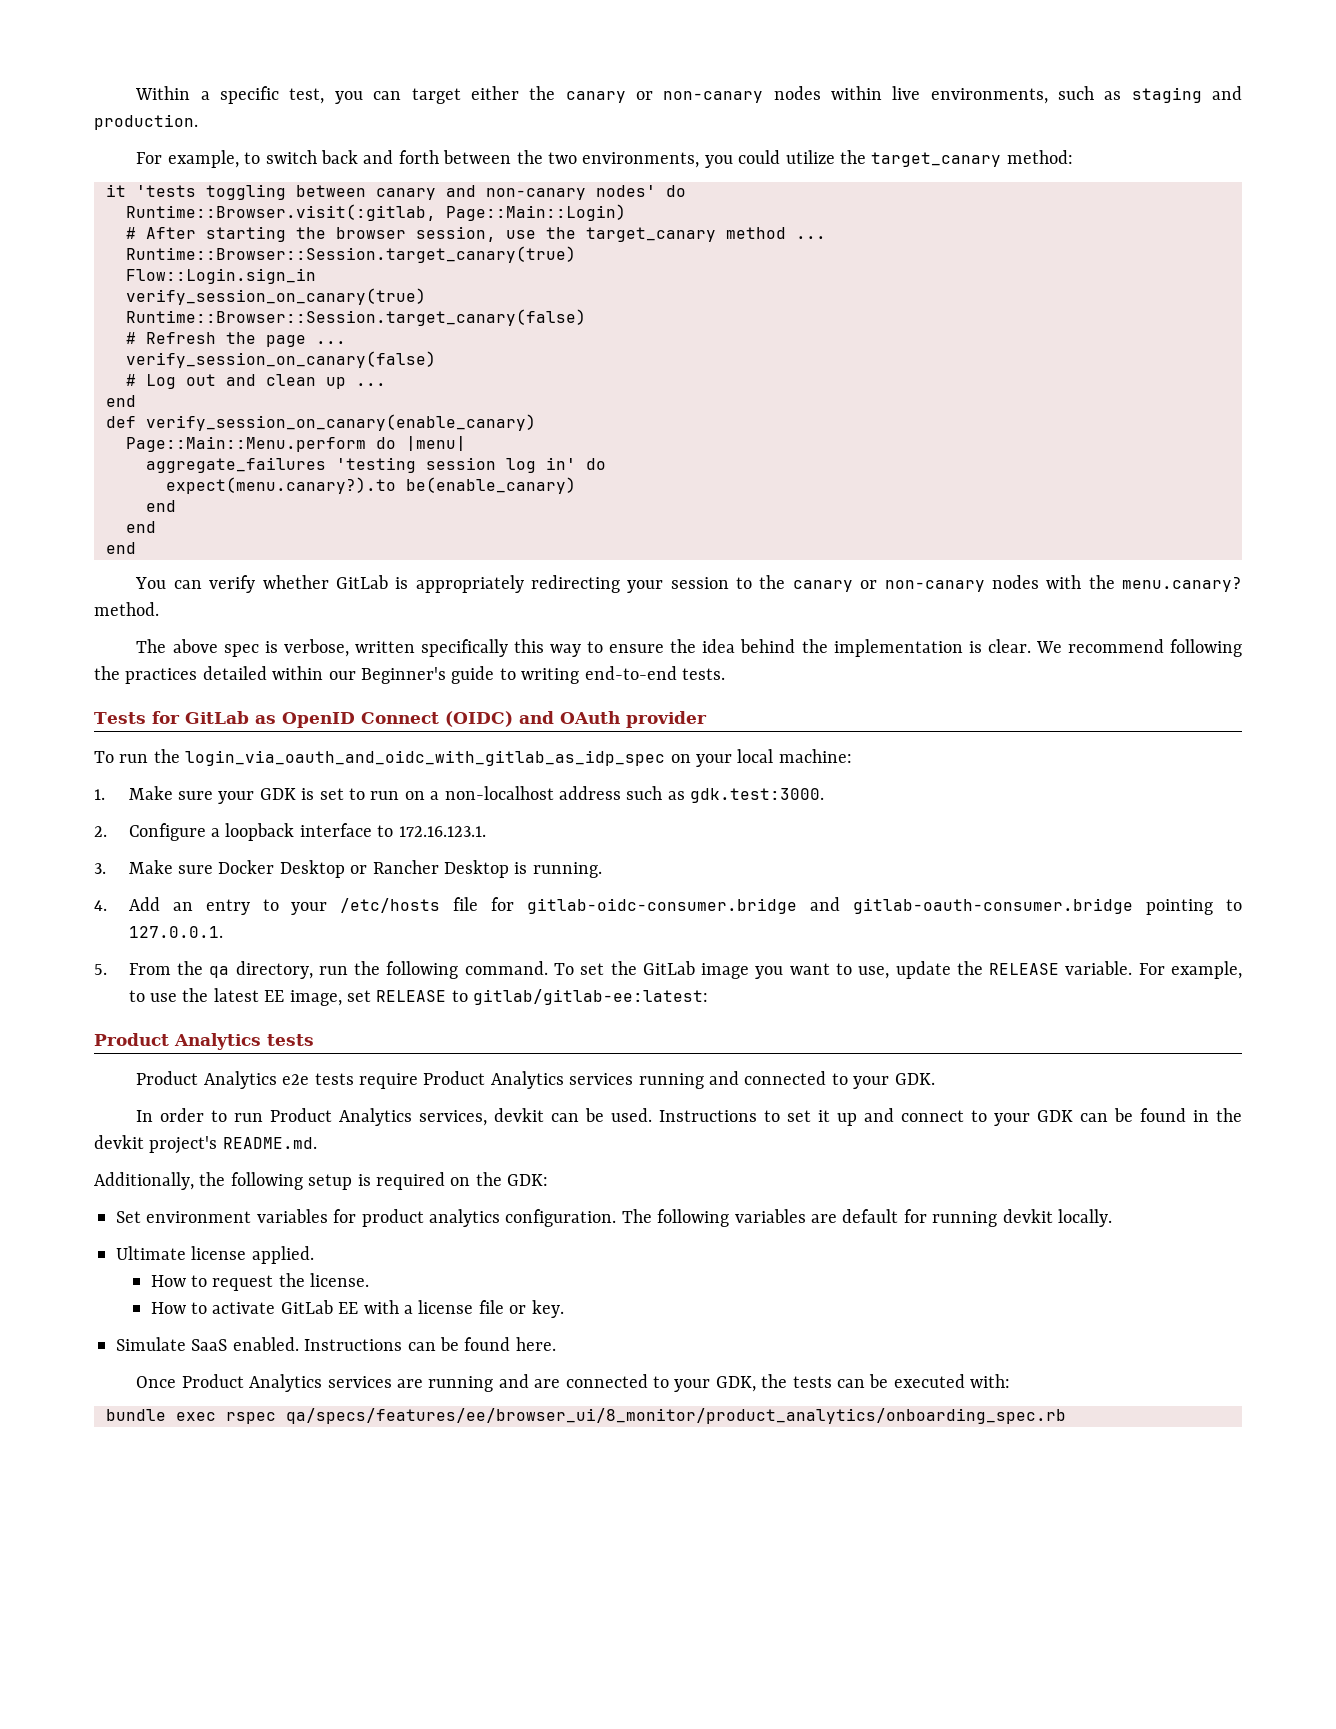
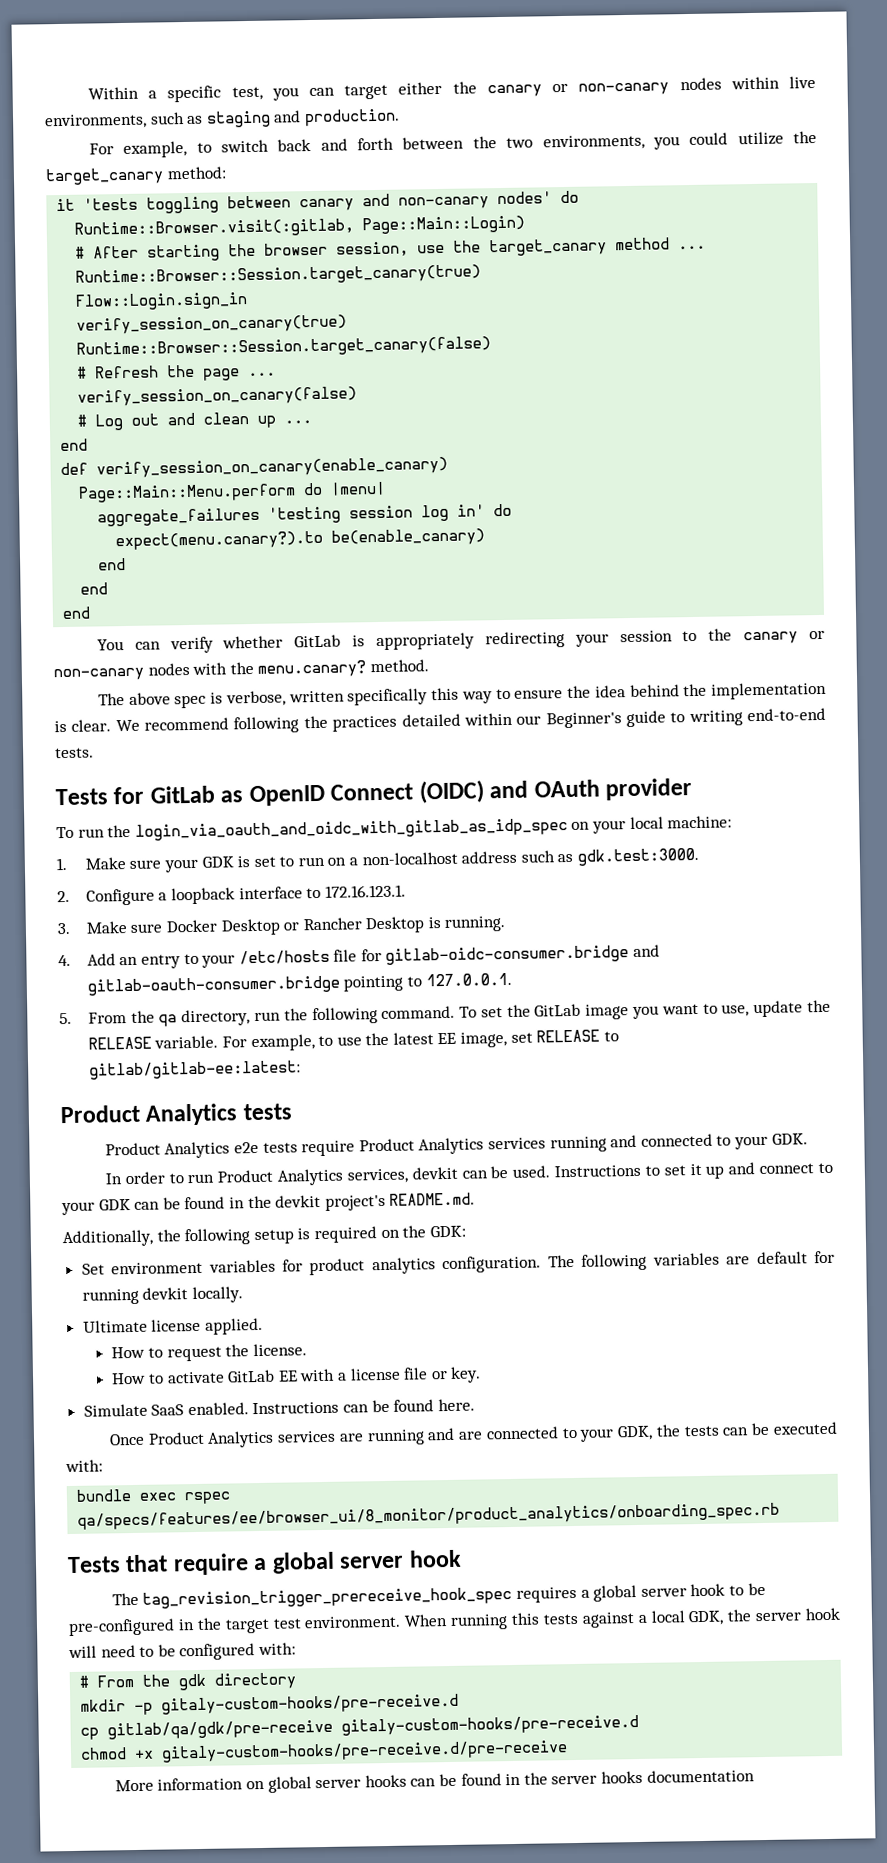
(1066, 1416) none -> [67,1549,462,1576] [111,1582,766,1609] [68,1607,840,1637] [68,1642,296,1661] [79,1672,298,1691] [80,1693,460,1716] [80,1714,640,1740] [80,1740,569,1763] [114,1769,755,1793] // Tests that require a global server hook // The tag_revision_trigger_prereceive_hook_spec requires a global server hook to be pre-configured in the target test environment. When running this tests against a local GDK, the server hook will need to be configured with: // # From the gdk directory // mkdir -p gitaly-custom-hooks/pre-receive.d // cp gitlab/qa/gdk/pre-receive gitaly-custom-hooks/pre-receive.d // chmod +x gitaly-custom-hooks/pre-receive.d/pre-receive // More information on global server hooks can be found in the server hooks documentation

